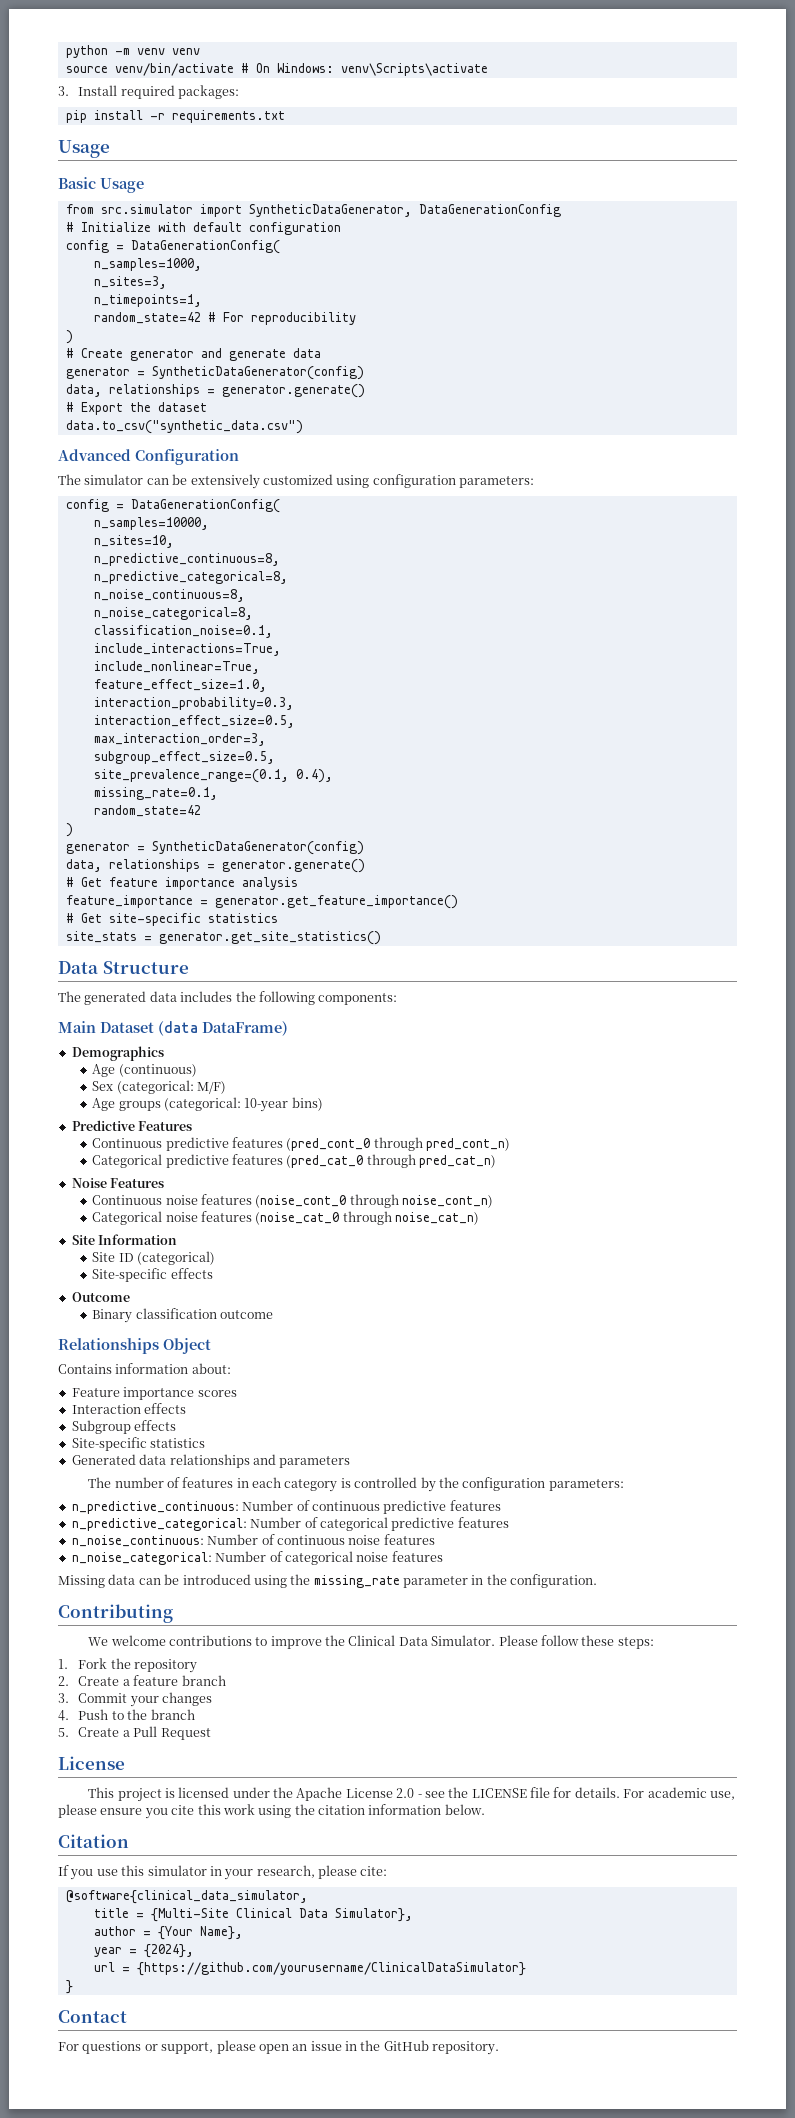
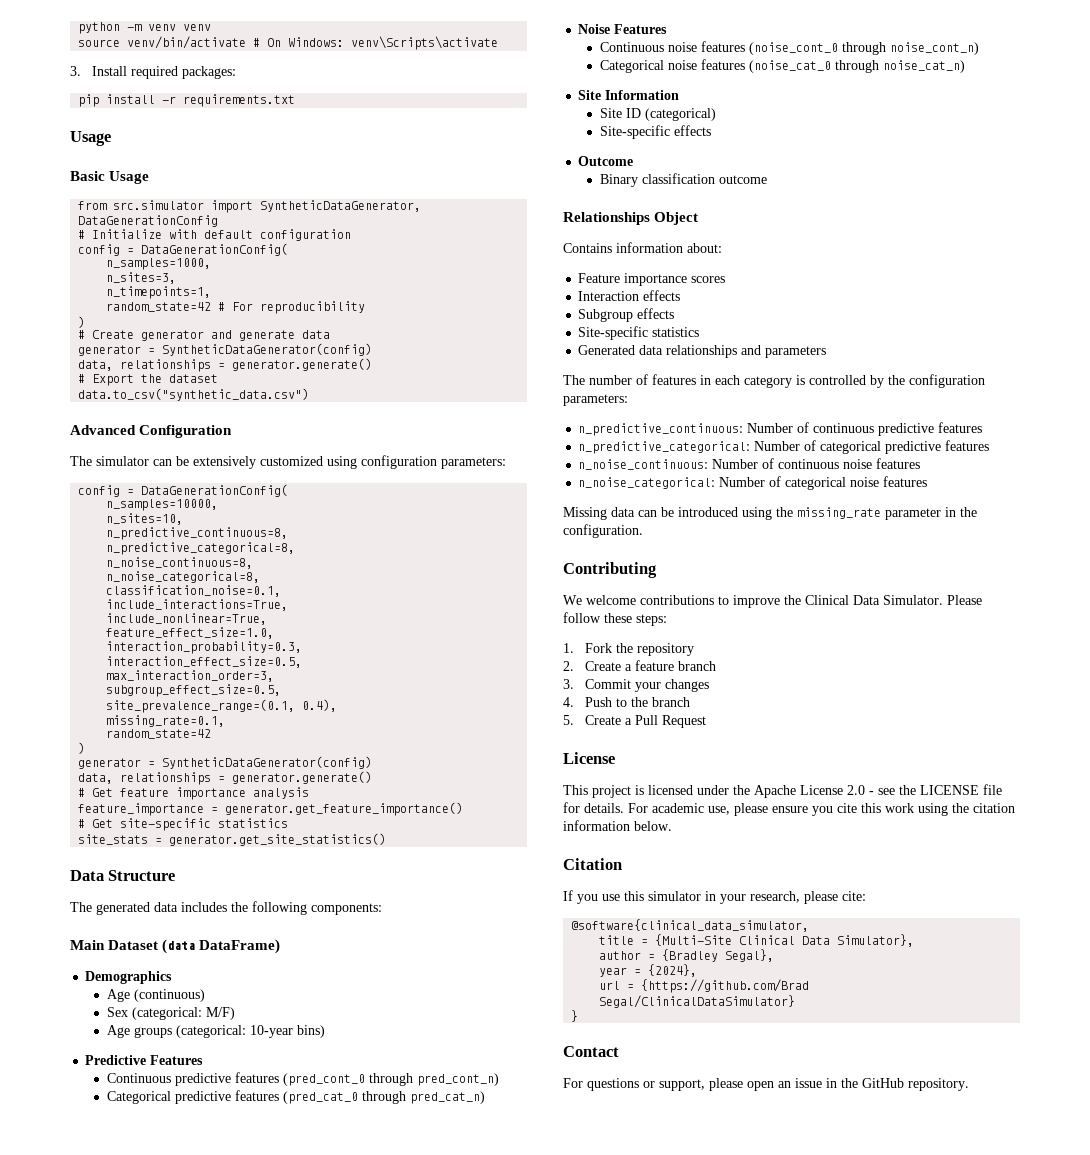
[157,1926,243,1940] {Your Name}, -> [662,949,775,962] {Bradley Segal},
[136,1962,526,1976] {https://github.com/yourusername/ClinicalDataSimulator} -> [641,979,810,993] [599,995,796,1008] {https://github.com/Brad Segal/ClinicalDataSimulator}

